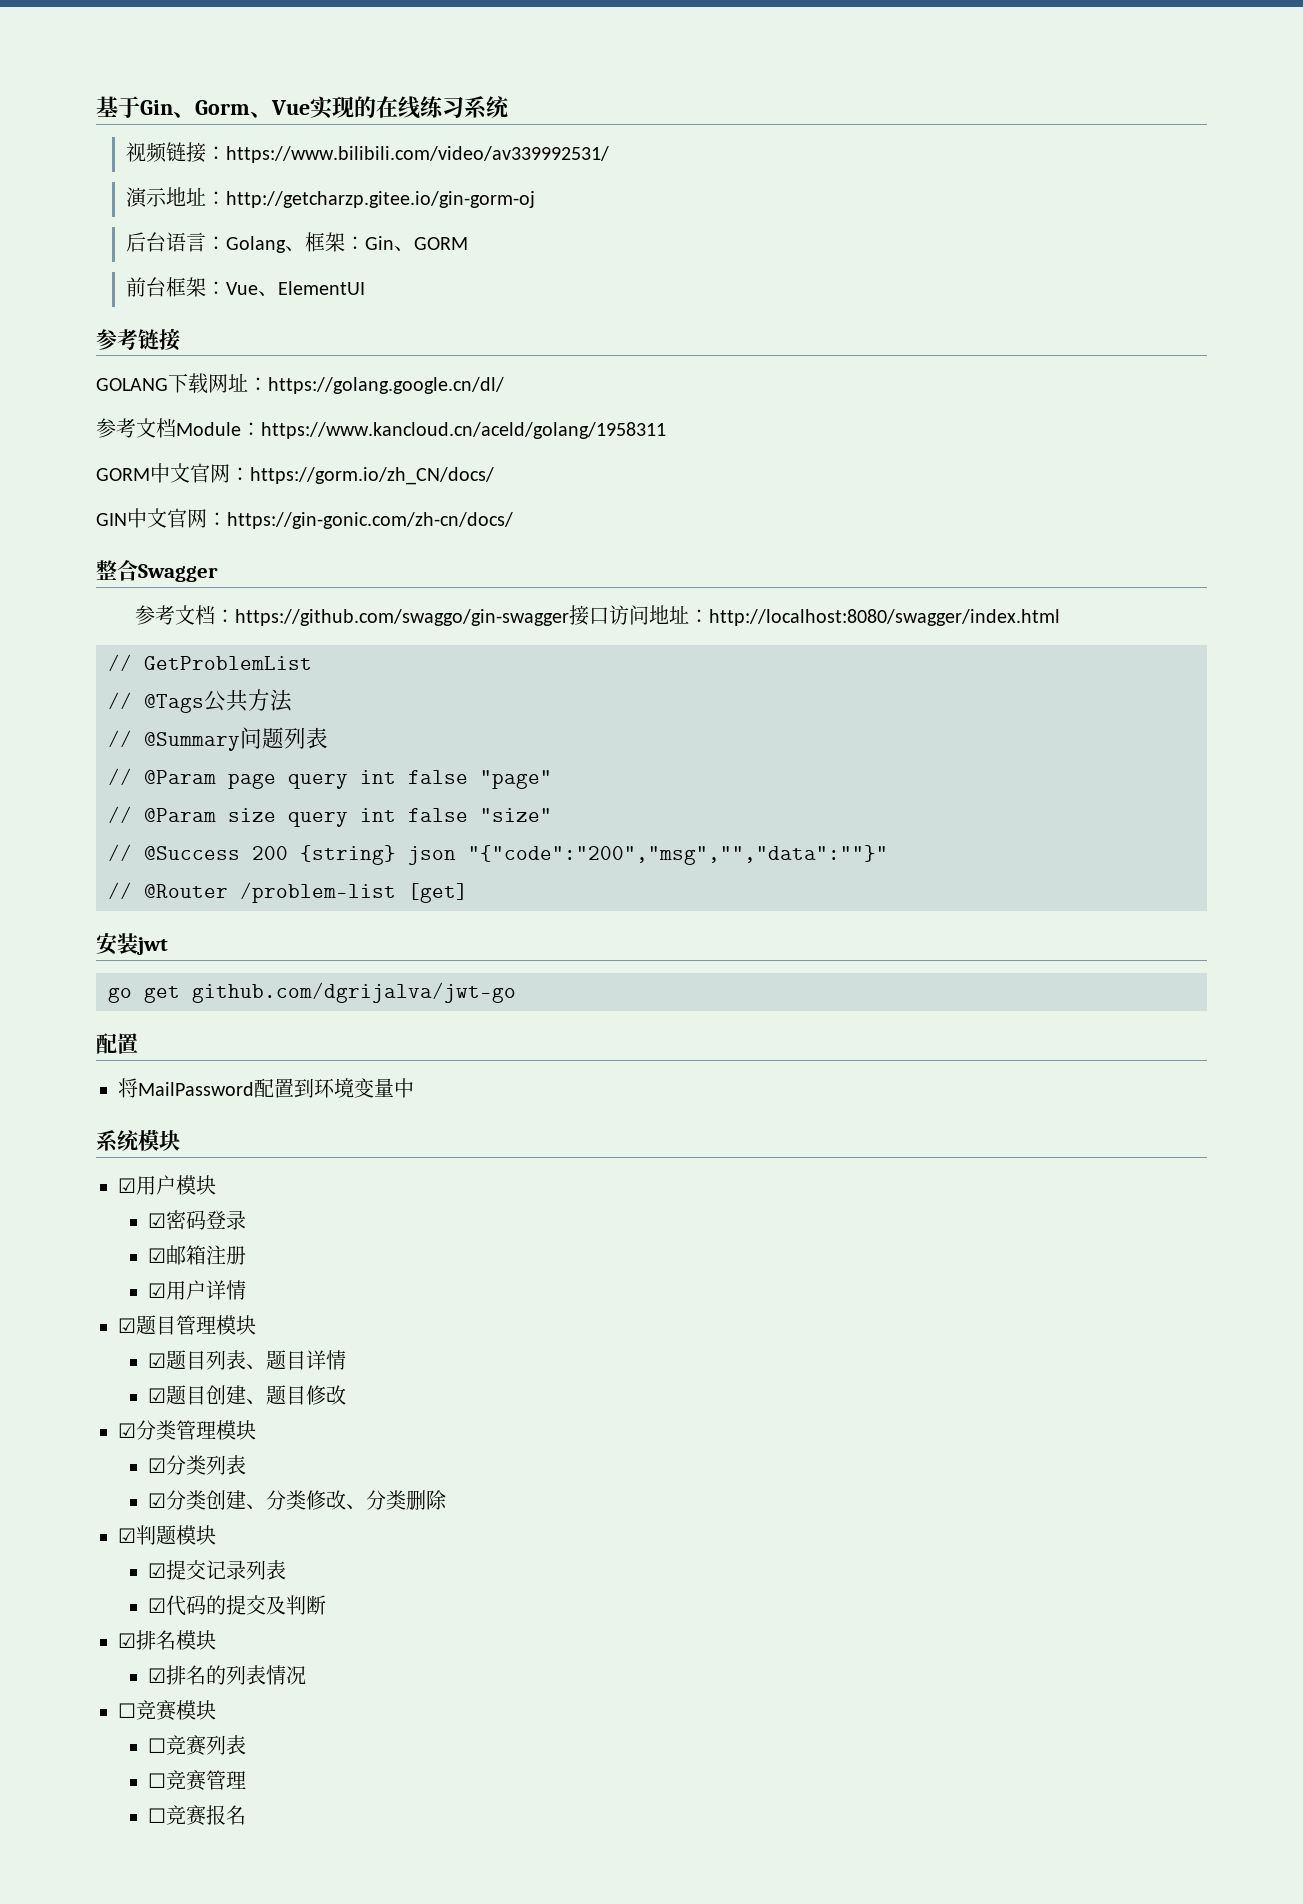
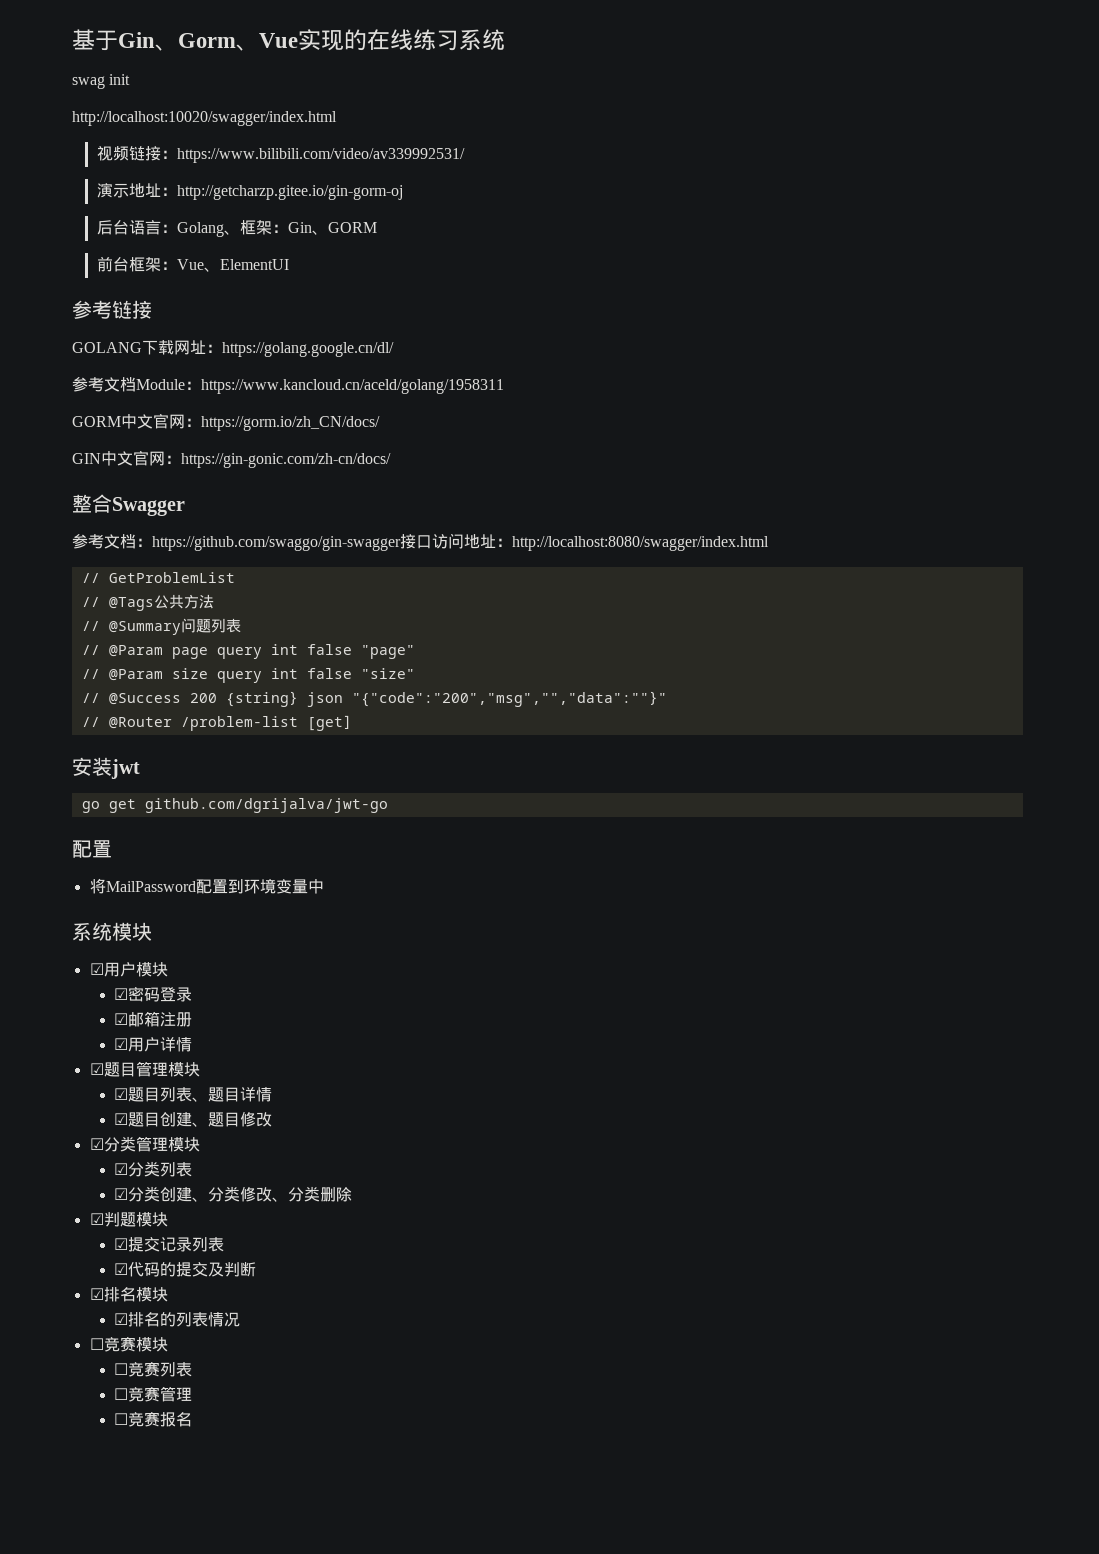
(509, 107) none -> [72,74,131,89] [72,111,337,126] // swag init // http://localhost:10020/swagger/index.html

